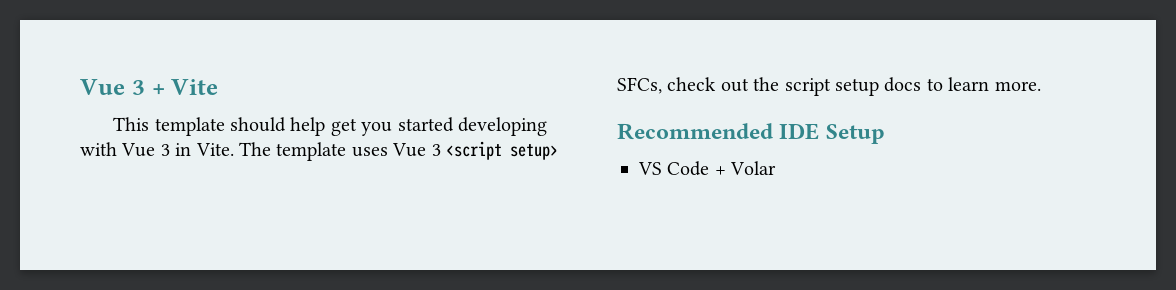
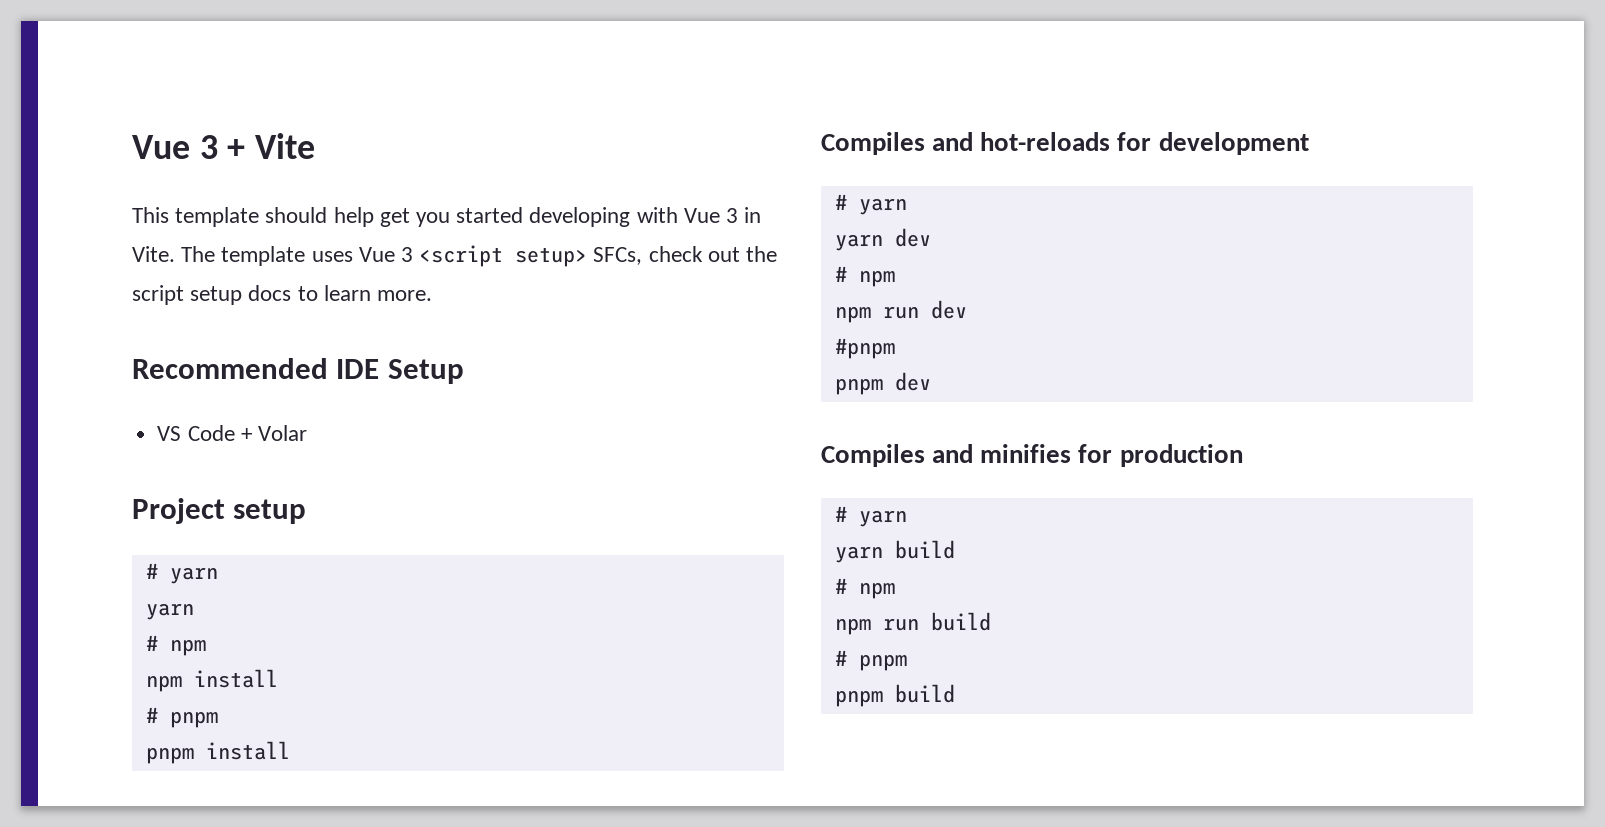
(777, 168) none -> [132,498,307,524] [145,563,218,584] [145,603,194,620] [145,635,206,656] [145,669,278,692] [145,707,218,728] [145,741,290,764] [821,132,1309,155] [834,194,907,215] [834,228,931,251] [834,266,895,287] [834,300,967,323] [834,338,895,359] [834,372,931,395] [821,444,1243,467] [834,506,907,527] [834,540,955,563] [834,578,895,599] [834,612,991,635] [834,650,907,671] [834,684,955,707] // Project setup // # yarn // yarn // # npm // npm install // # pnpm // pnpm install // Compiles and hot-reloads for development // # yarn // yarn dev // # npm // npm run dev // #pnpm // pnpm dev // Compiles and minifies for production // # yarn // yarn build // # npm // npm run build // # pnpm // pnpm build

